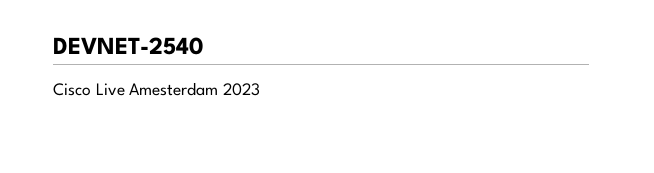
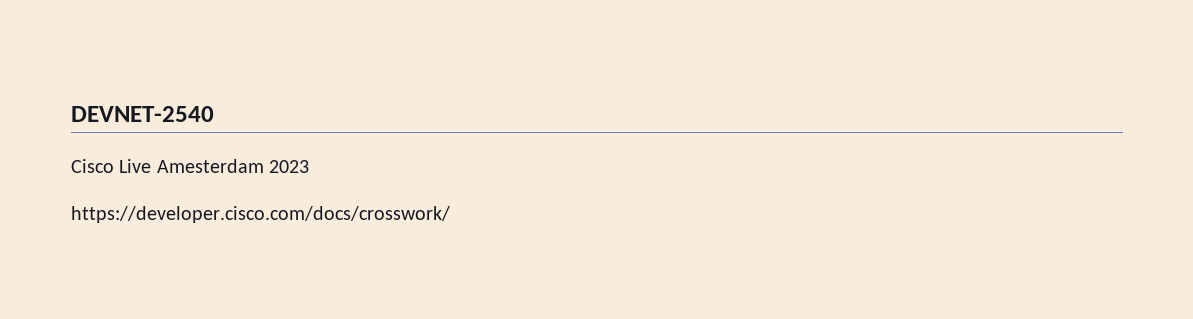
(261, 89) none -> [71,206,450,223] // https://developer.cisco.com/docs/crosswork/

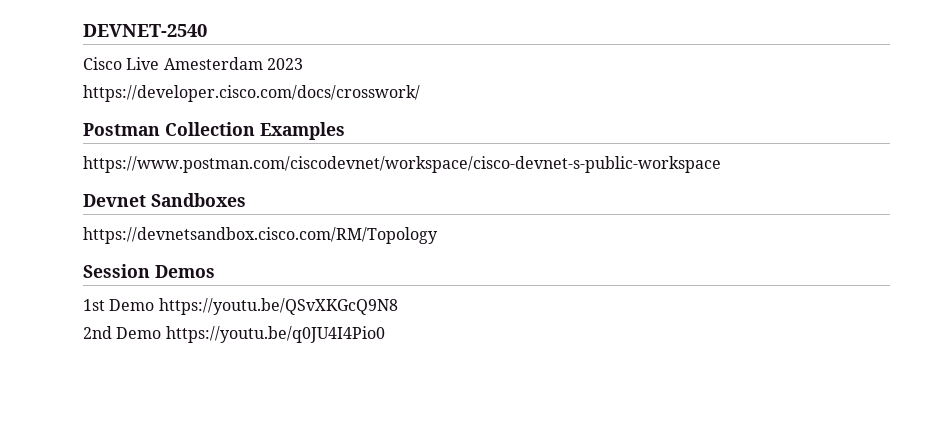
(450, 214) none -> [83,122,345,140] [83,156,721,173] [83,193,246,207] [83,227,438,244] [83,264,215,278] [83,298,398,315] [83,326,385,343] // Postman Collection Examples // https://www.postman.com/ciscodevnet/workspace/cisco-devnet-s-public-workspace // Devnet Sandboxes // https://devnetsandbox.cisco.com/RM/Topology // Session Demos // 1st Demo https://youtu.be/QSvXKGcQ9N8 // 2nd Demo https://youtu.be/q0JU4I4Pio0

